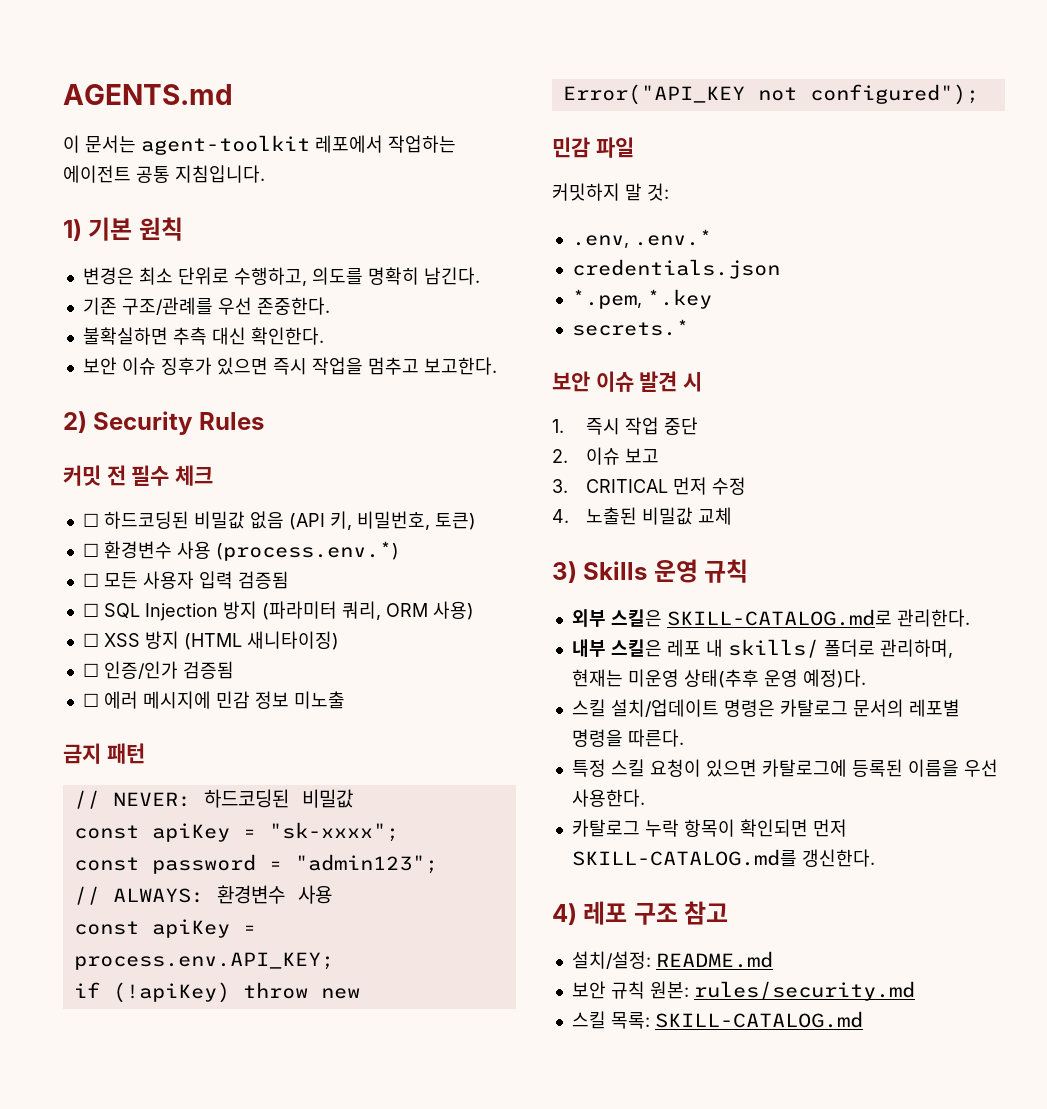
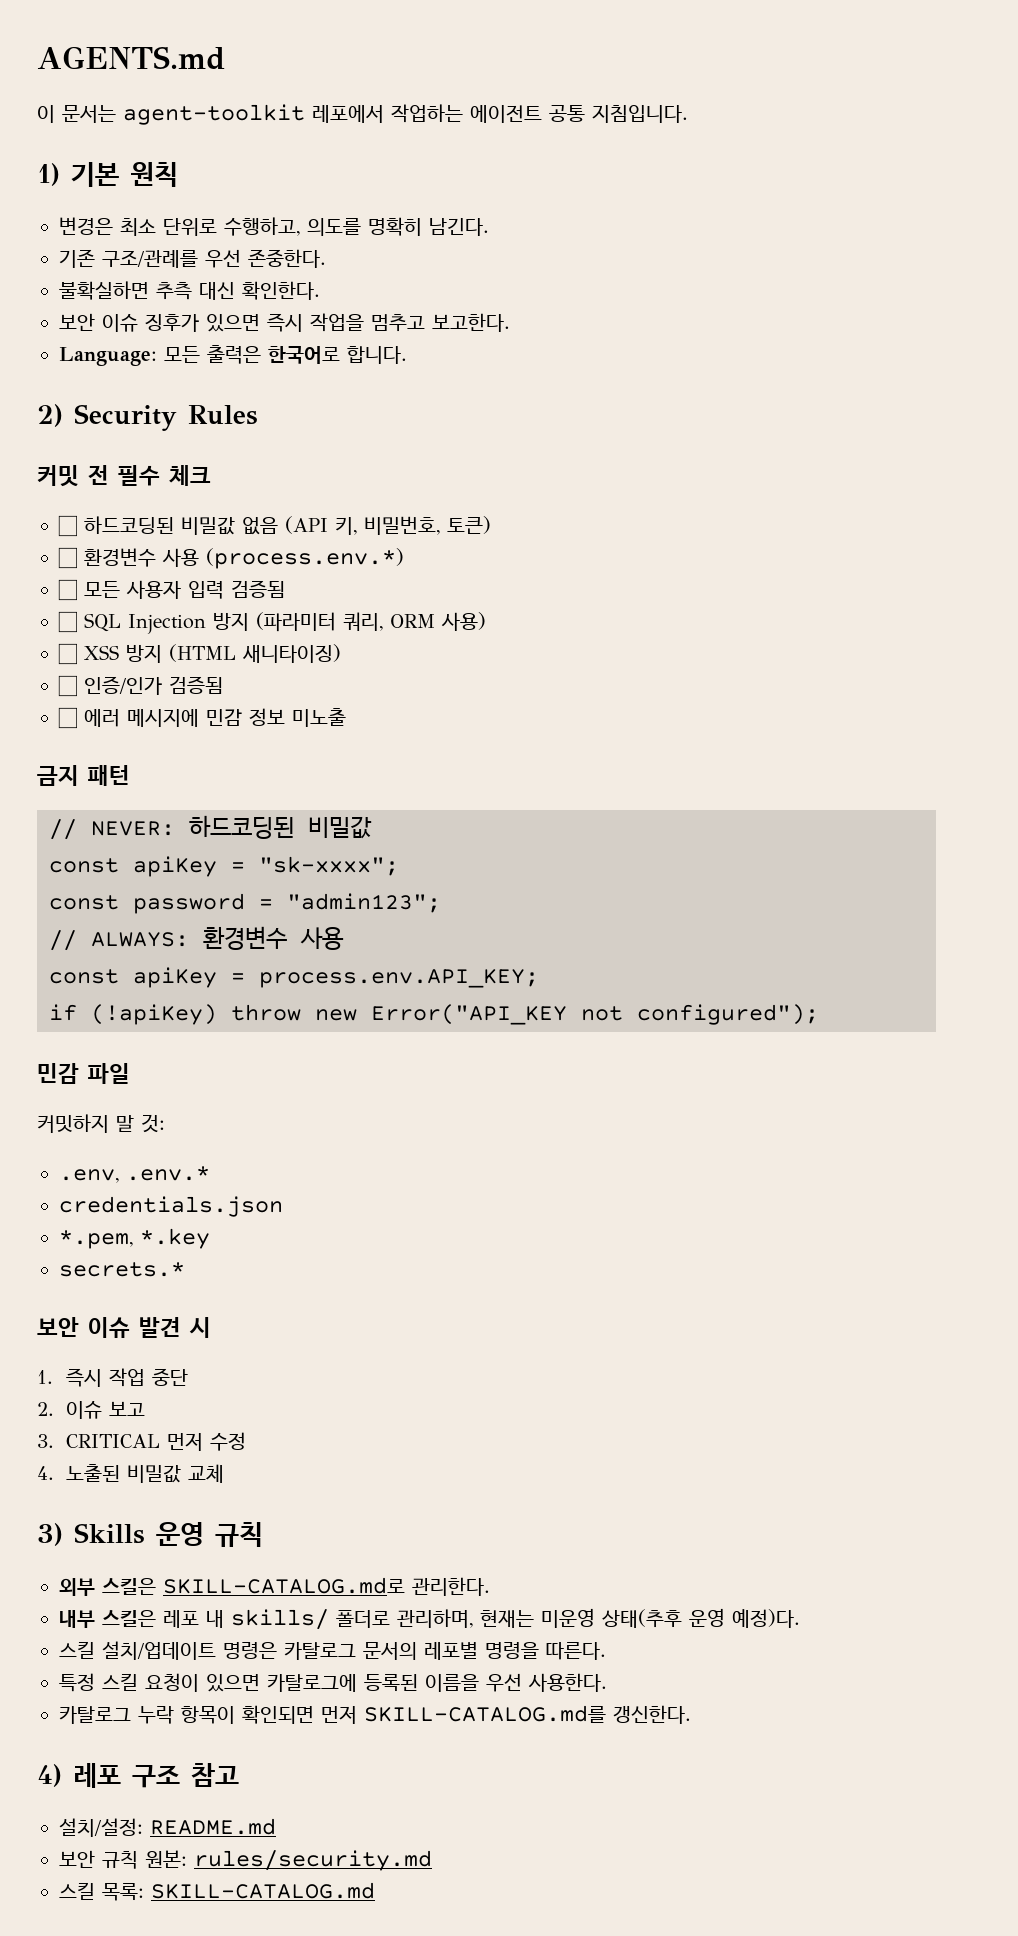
(497, 366) none -> [59,345,407,366] // Language: 모든 출력은 한국어로 합니다.

